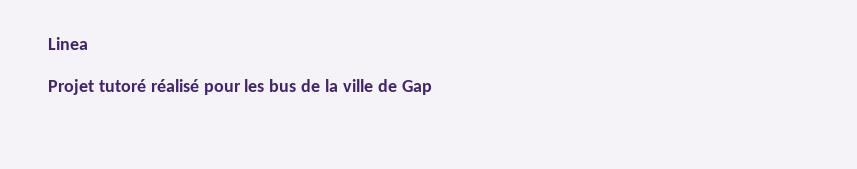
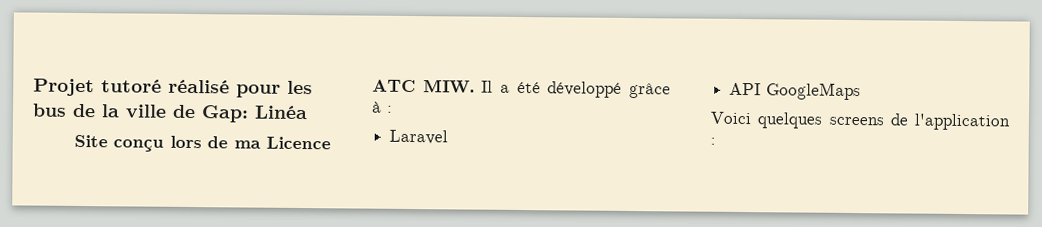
[48,37,88,50] Linea // -> (33, 87) none
[401,80,432,95] Gap -> [201,105,308,123] [73,134,331,152] [372,79,671,99] [372,101,393,113] [389,129,449,145] [729,82,862,101] [710,111,1011,131] [710,137,716,145] Gap: Linéa // Site conçu lors de ma Licence ATC MIW. Il a été développé grâce à : // Laravel // API GoogleMaps // Voici quelques screens de l'application :

